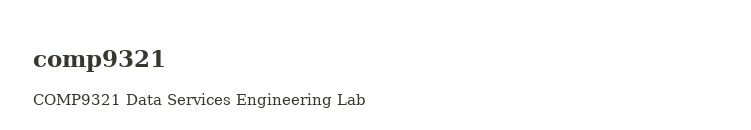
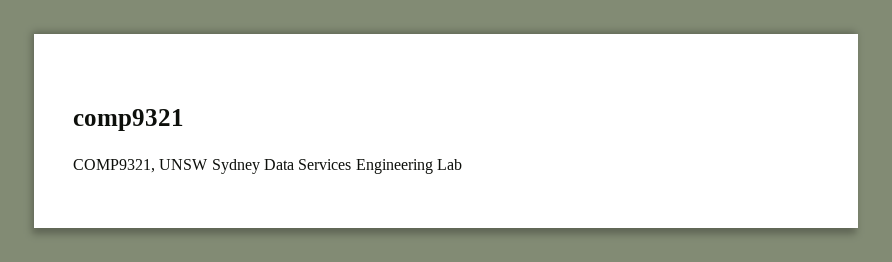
[33,94,121,105] COMP9321 -> [73,159,260,174] COMP9321, UNSW Sydney

